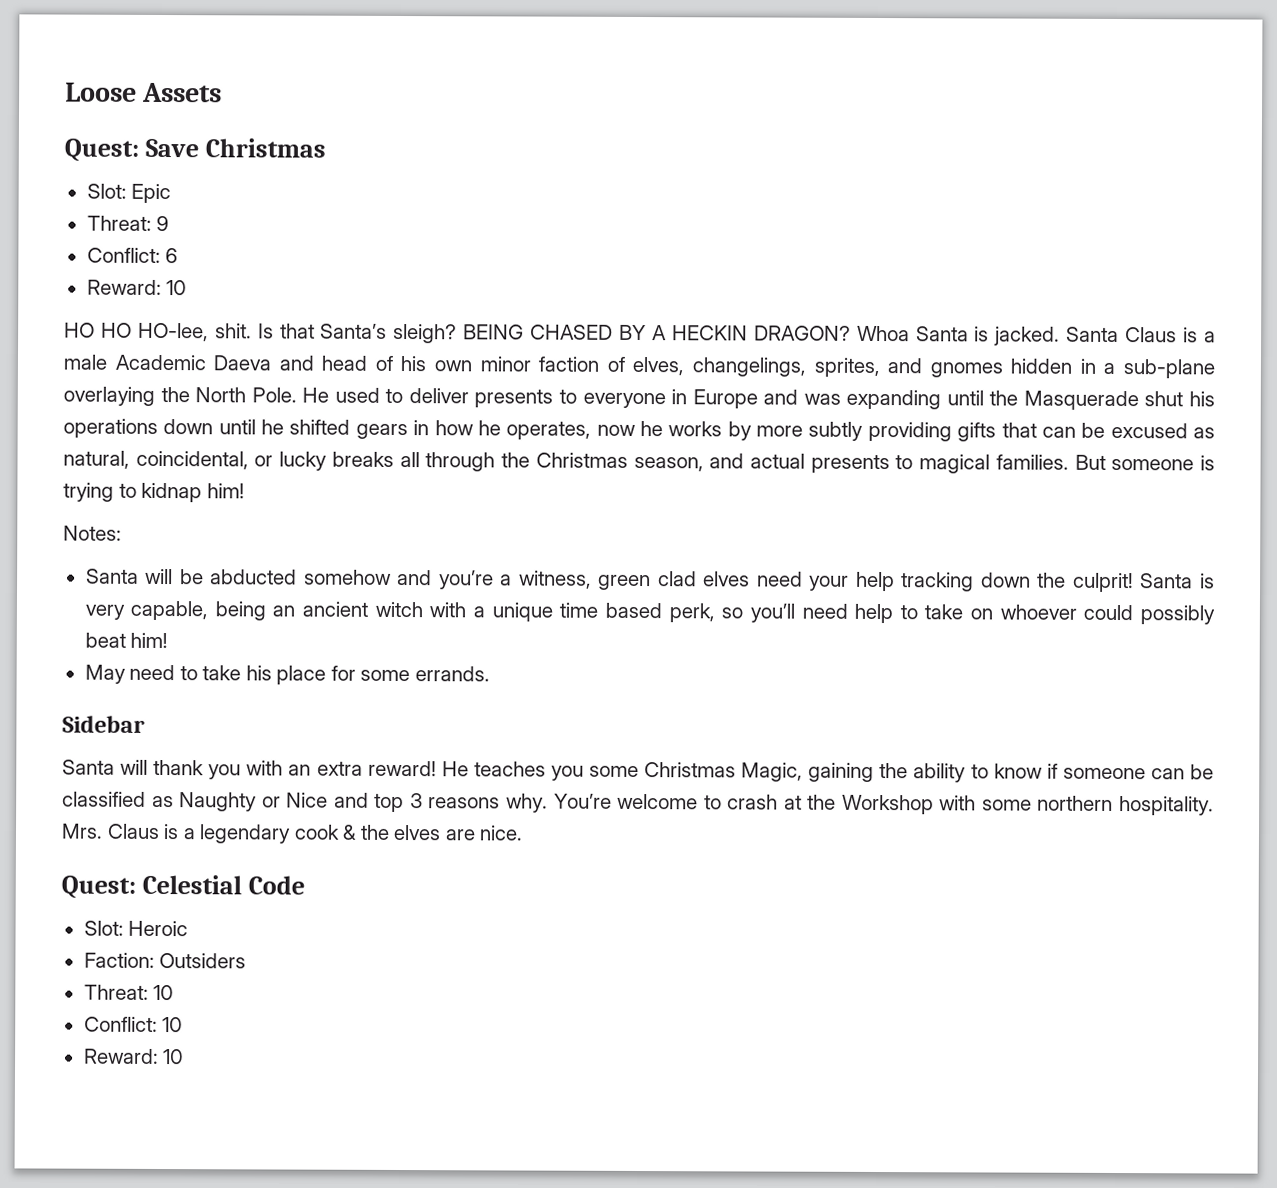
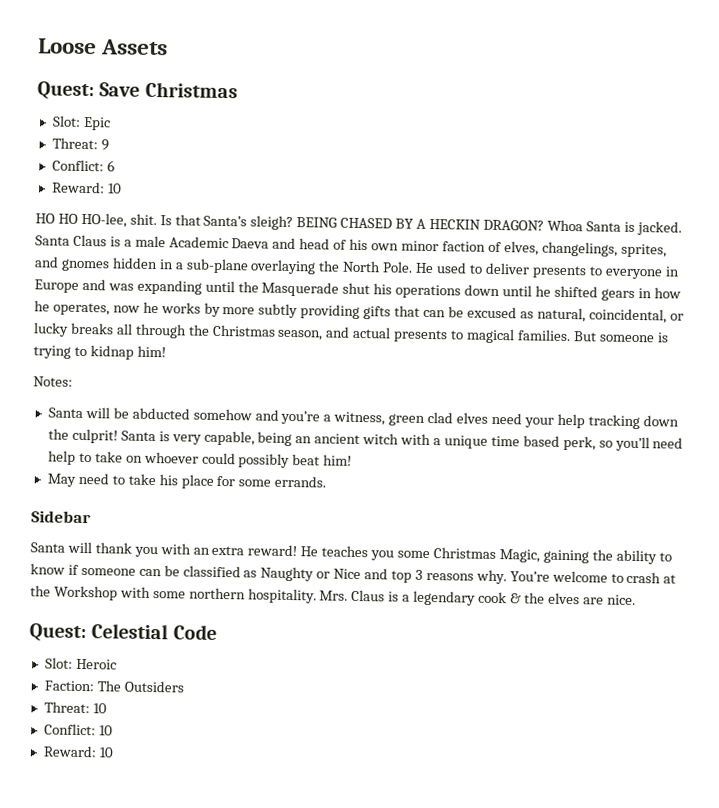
(155, 960) none -> [96,680,121,692] The

